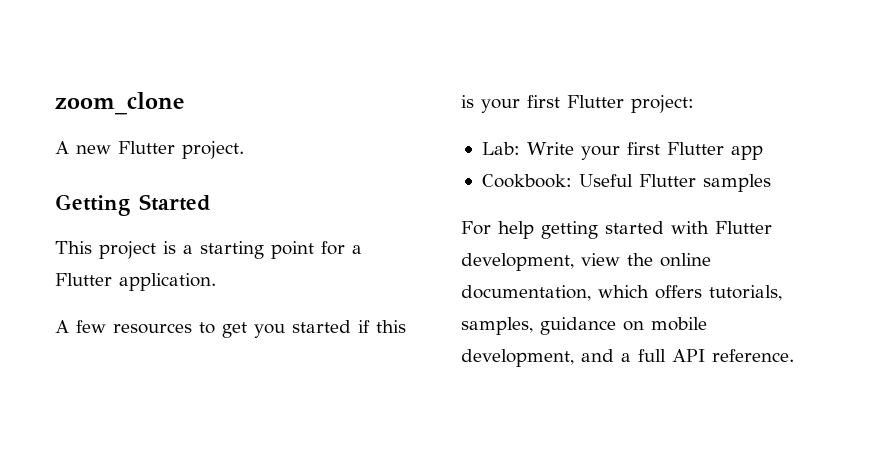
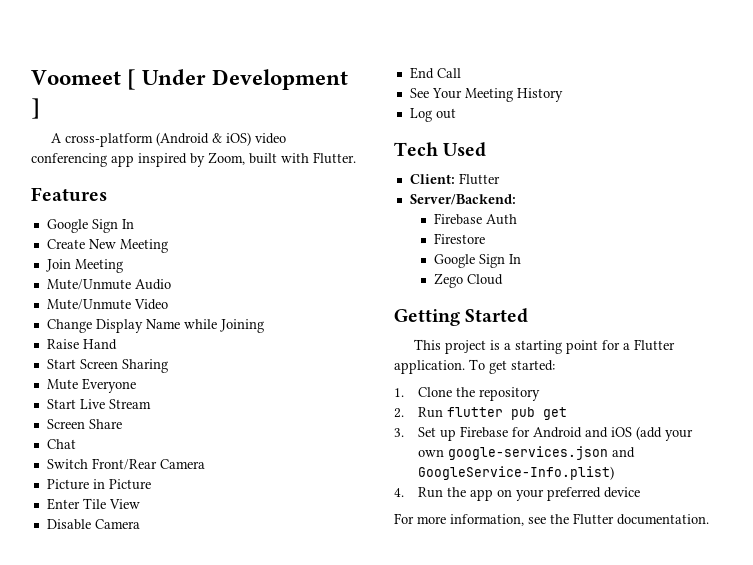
[55,92,184,115] [55,141,244,159] zoom_clone // A new Flutter project. -> [31,69,349,90] [31,98,40,119] [50,132,286,147] [31,152,356,167] [31,187,107,202] [46,219,134,233] [46,239,168,253] [45,259,123,273] [46,279,171,290] [46,299,168,310] [46,319,264,333] [46,339,117,350] [46,359,168,373] [46,378,136,393] [46,399,151,409] [46,419,122,429] [46,439,76,449] [46,458,205,470] [46,479,151,490] [46,498,140,510] [46,519,140,530] [409,67,461,79] [409,88,563,102] [409,108,456,122] [394,142,487,157] [409,173,500,185] [409,194,516,205] [434,213,518,225] [434,233,486,244] [434,254,522,268] [434,273,504,288] Voomeet [ Under Development ] // A cross-platform (Android & iOS) video conferencing app inspired by Zoom, built with Flutter. // Features // Google Sign In // Create New Meeting // Join Meeting // Mute/Unmute Audio // Mute/Unmute Video // Change Display Name while Joining // Raise Hand // Start Screen Sharing // Mute Everyone // Start Live Stream // Screen Share // Chat // Switch Front/Rear Camera // Picture in Picture // Enter Tile View // Disable Camera // End Call // See Your Meeting History // Log out // Tech Used // Client: Flutter // Server/Backend: // Firebase Auth // Firestore // Google Sign In // Zego Cloud
[55,320,406,338] [461,95,694,113] [481,142,763,160] [481,174,771,192] [461,221,772,239] [461,253,711,271] [461,285,782,301] [461,317,707,335] [461,349,794,367] // A few resources to get you started if this is your first Flutter project: // Lab: Write your first Flutter app // Cookbook: Useful Flutter samples // For help getting started with Flutter development, view the online documentation, which offers tutorials, samples, guidance on mobile development, and a full API reference. -> [469,359,555,374] [394,387,541,401] [394,407,568,420] [394,426,694,441] [418,446,636,460] [418,466,615,480] [394,487,641,501] [394,513,709,526] To get started: // 1. Clone the repository // 2. Run flutter pub get // 3. Set up Firebase for Android and iOS (add your own google-services.json and GoogleService-Info.plist) // 4. Run the app on your preferred device // For more information, see the Flutter documentation.

